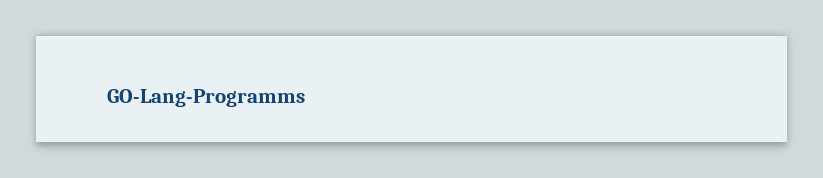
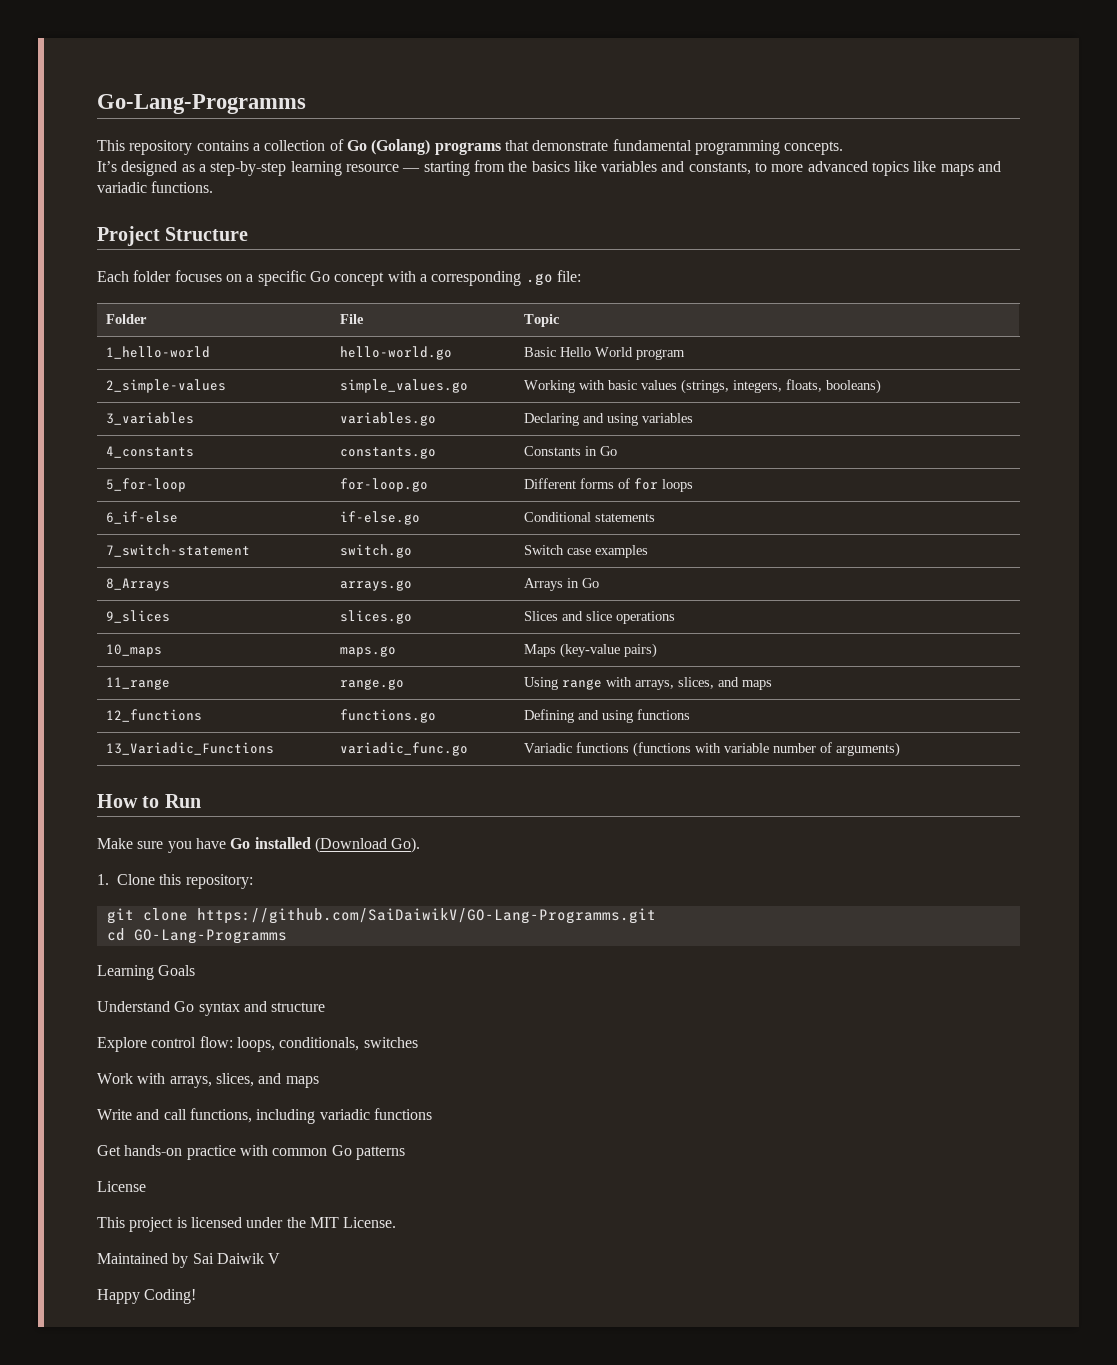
[107,89,305,107] GO-Lang-Programms -> [97,94,306,114] [97,139,844,155] [97,160,1002,176] [97,181,214,193] [97,226,249,246] [97,270,581,286] [106,314,148,324] [340,314,365,324] [524,314,561,327] [106,346,211,359] [340,346,453,360] [524,347,686,360] [106,379,227,393] [340,379,469,393] [524,379,882,394] [106,412,195,425] [340,412,437,426] [524,413,694,426] [106,446,195,458] [340,447,437,459] [524,446,618,456] [106,478,187,492] [340,478,429,492] [524,478,694,492] [106,511,179,524] [340,511,421,525] [524,512,656,522] [106,544,251,557] [340,544,413,558] [524,545,649,558] [106,578,171,591] [340,580,413,591] [524,578,600,591] [106,610,171,623] [340,610,413,624] [524,611,676,624] [106,644,163,657] [340,646,397,657] [524,643,658,658] [106,677,171,690] [340,679,405,690] [524,677,773,690] [106,709,203,722] [340,709,437,723] [524,709,691,723] [106,742,275,755] [340,742,469,756] [524,742,901,757] [97,794,201,808] [97,837,421,853] [97,874,253,889] [106,908,656,924] [106,928,287,944] [97,965,196,980] [97,1001,326,1016] [97,1036,418,1052] [97,1073,319,1088] [97,1108,432,1124] [97,1145,405,1160] [97,1181,146,1192] [97,1217,397,1232] [97,1253,281,1268] [97,1289,197,1304] Go-Lang-Programms // This repository contains a collection of Go (Golang) programs that demonstrate fundamental programming concepts. // It’s designed as a step-by-step learning resource — starting from the basics like variables and constants, to more advanced topics like maps and variadic functions. // Project Structure // Each folder focuses on a specific Go concept with a corresponding .go file: // Folder | File | Topic // 1_hello-world | hello-world.go | Basic Hello World program // 2_simple-values | simple_values.go | Working with basic values (strings, integers, floats, booleans) // 3_variables | variables.go | Declaring and using variables // 4_constants | constants.go | Constants in Go // 5_for-loop | for-loop.go | Different forms of for loops // 6_if-else | if-else.go | Conditional statements // 7_switch-statement | switch.go | Switch case examples // 8_Arrays | arrays.go | Arrays in Go // 9_slices | slices.go | Slices and slice operations // 10_maps | maps.go | Maps (key-value pairs) // 11_range | range.go | Using range with arrays, slices, and maps // 12_functions | functions.go | Defining and using functions // 13_Variadic_Functions | variadic_func.go | Variadic functions (functions with variable number of arguments) // How to Run // Make sure you have Go installed (Download Go). // 1. Clone this repository: // git clone https://github.com/SaiDaiwikV/GO-Lang-Programms.git // cd GO-Lang-Programms // Learning Goals // Understand Go syntax and structure // Explore control flow: loops, conditionals, switches // Work with arrays, slices, and maps // Write and call functions, including variadic functions // Get hands-on practice with common Go patterns // License // This project is licensed under the MIT License. // Maintained by Sai Daiwik V // Happy Coding!

